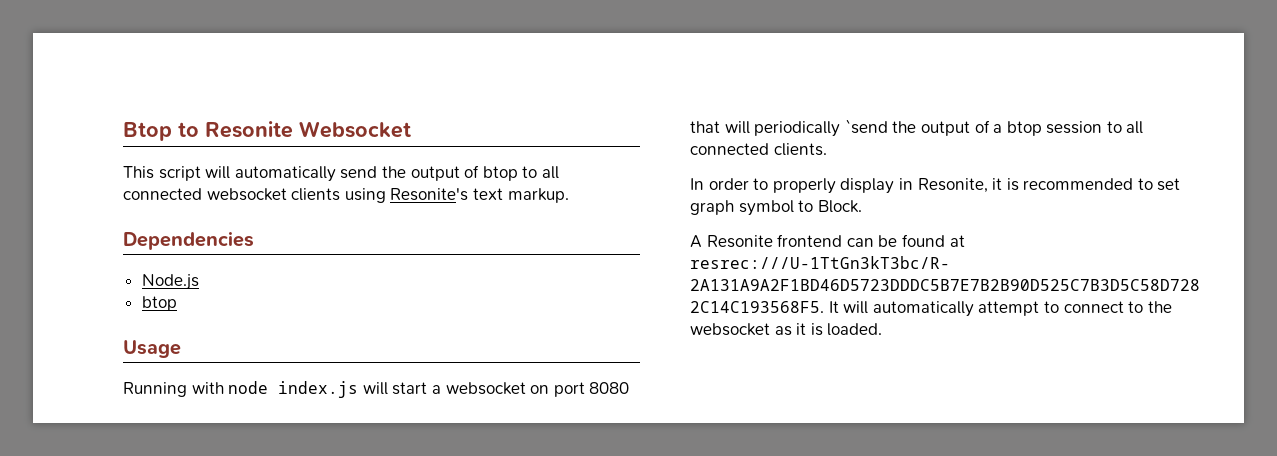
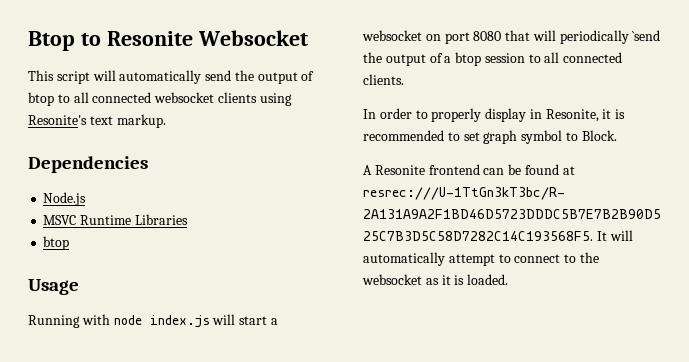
(199, 282) none -> [43,214,188,225] // MSVC Runtime Libraries

